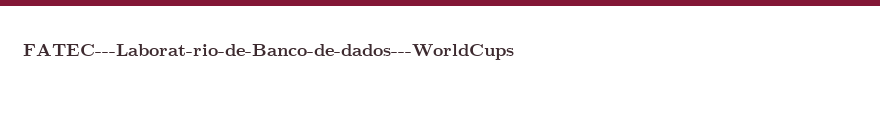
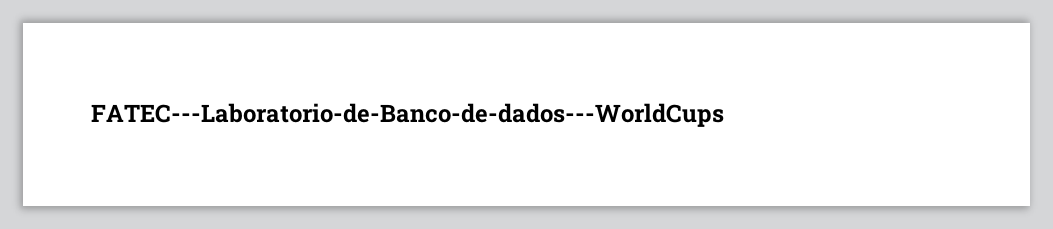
[23,43,514,60] FATEC---Laborat-rio-de-Banco-de-dados---WorldCups -> [91,103,724,127] FATEC---Laboratorio-de-Banco-de-dados---WorldCups

